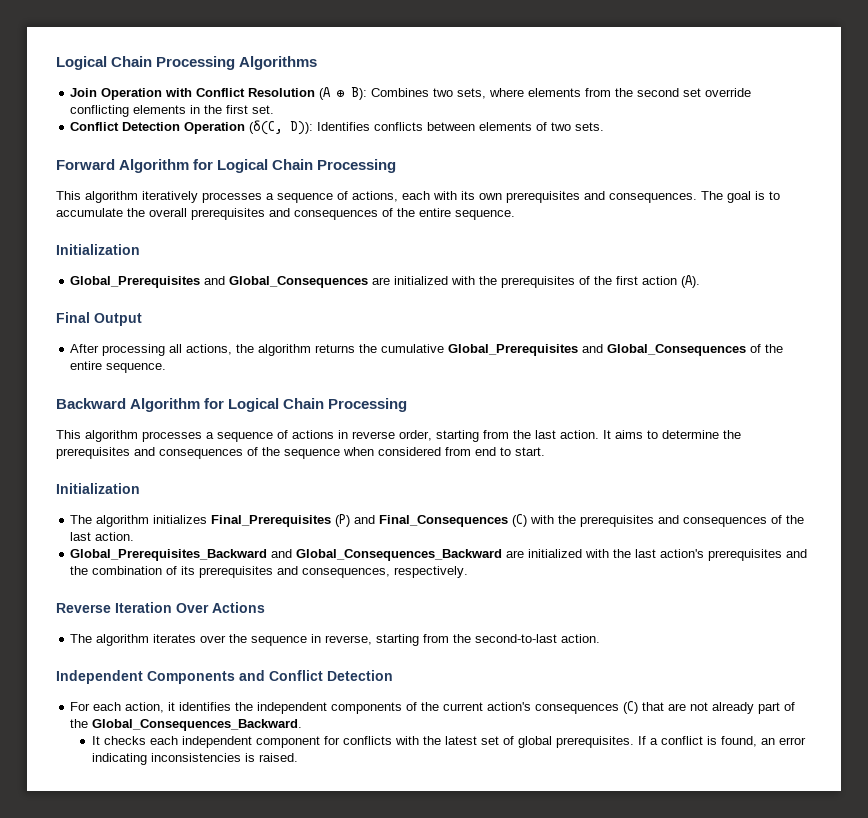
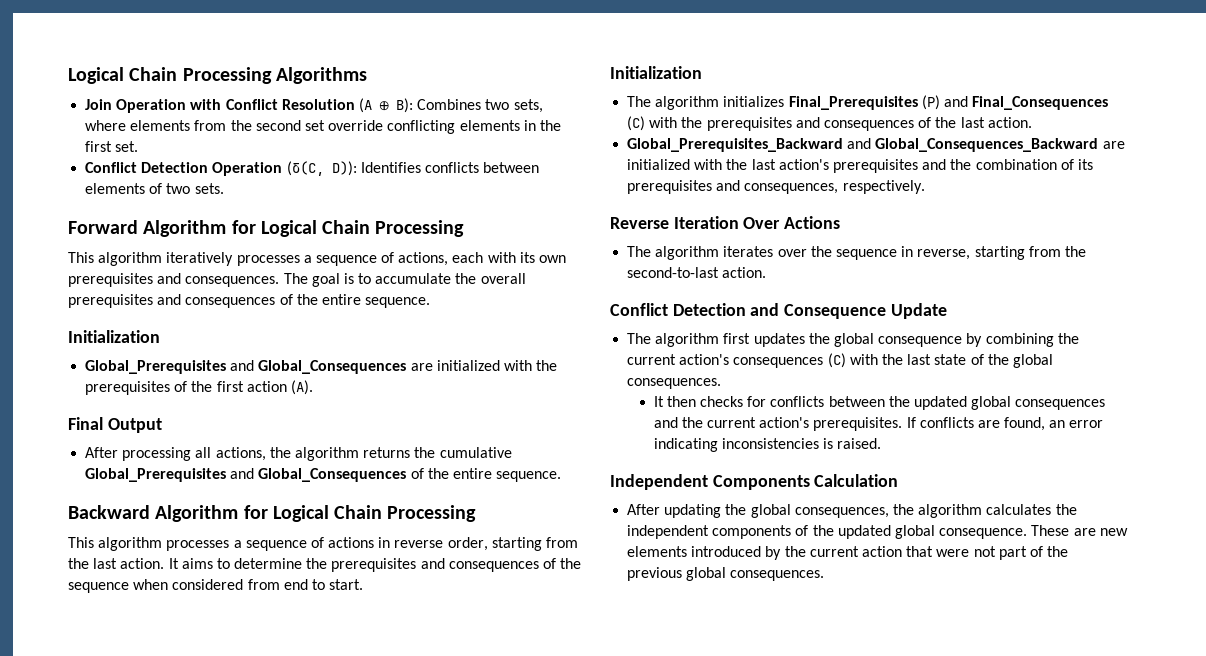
[56,670,393,684] [70,702,418,714] Independent Components and Conflict Detection // For each action, it identifies the independent components of -> [610,303,947,319] [627,333,1054,347] Conflict Detection and Consequence Update // The algorithm first updates the global consequence by combining
[642,702,796,714] [70,719,303,731] [91,736,717,748] that are not already part of the Global_Consequences_Backward. // It checks each independent component for conflicts with the latest set of global prerequisites. If a conflict is -> [849,354,1053,368] [627,378,722,389] [653,396,1106,410] [653,417,1000,431] with the last state of the global consequences. // It then checks for conflicts between the updated global consequences and the current action's prerequisites. If conflicts are
(298, 757) none -> [610,474,899,490] [627,504,1077,518] [627,525,1128,539] [627,546,1069,560] [627,567,825,581] // Independent Components Calculation // After updating the global consequences, the algorithm calculates the independent components of the updated global consequence. These are new elements introduced by the current action that were not part of the previous global consequences.

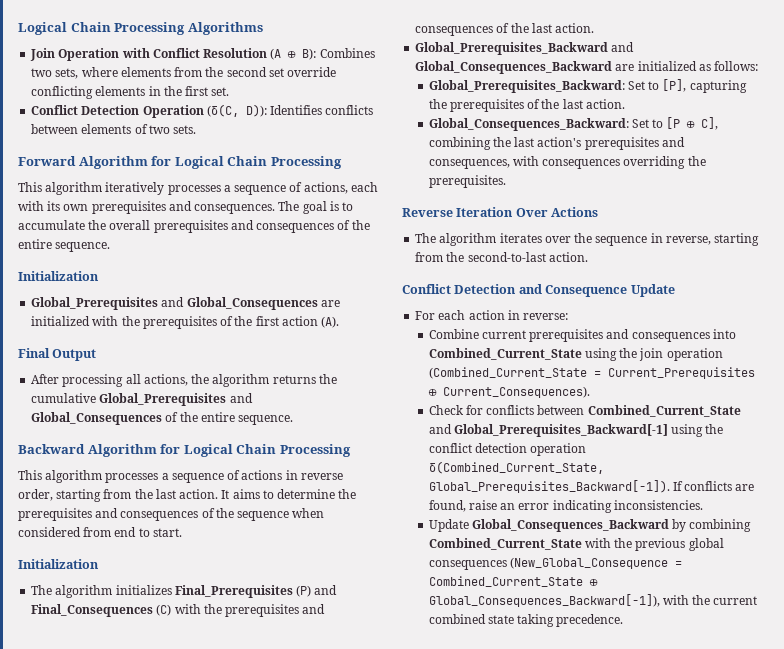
[694,159,723,170] with -> [698,61,759,71] [428,79,747,93] [428,99,625,112] [428,117,719,131] [428,137,491,150] as follows: // Global_Prerequisites_Backward: Set to [P], capturing the prerequisites of the last action. // Global_Consequences_Backward: Set to [P ⊕ C], combining
[950,159,1093,170] [627,180,925,194] the combination of its prerequisites and consequences, respectively. -> [428,156,706,169] [428,175,506,188] consequences, with consequences overriding the prerequisites.
[627,333,1079,347] [627,353,1053,368] [627,378,722,389] [653,396,1106,410] [653,417,903,431] The algorithm first updates the global consequence by combining the current action's consequences (C) with the last state of the global consequences. // It then checks for conflicts between the updated global consequences and the current action's prerequisites. -> [415,310,569,320] [428,329,736,342] [428,348,723,361] [428,367,755,379] [427,386,590,398] [428,405,741,417] [428,424,724,437] [428,443,587,456] [428,461,604,474] [428,480,670,493] For each action in reverse: // Combine current prerequisites and consequences into Combined_Current_State using the join operation (Combined_Current_State = Current_Prerequisites ⊕ Current_Consequences). // Check for conflicts between Combined_Current_State and Global_Prerequisites_Backward[-1] using the conflict detection operation δ(Combined_Current_State, Global_Prerequisites_Backward[-1]).
(1046, 424) none -> [468,500,497,510] raise
[721,438,882,449] [610,474,899,490] [627,504,1077,518] [627,525,1128,539] [627,546,1069,560] [627,567,825,581] inconsistencies is raised. // Independent Components Calculation // After updating the global consequences, the algorithm calculates the independent components of the updated global consequence. These are new elements introduced by the current action that were not part of the previous global consequences. -> [613,500,703,510] [428,519,752,532] [428,538,724,551] [428,557,682,570] [428,576,598,587] [428,594,758,607] [428,614,624,627] inconsistencies. // Update Global_Consequences_Backward by combining Combined_Current_State with the previous global consequences (New_Global_Consequence = Combined_Current_State ⊕ Global_Consequences_Backward[-1]), with the current combined state taking precedence.

